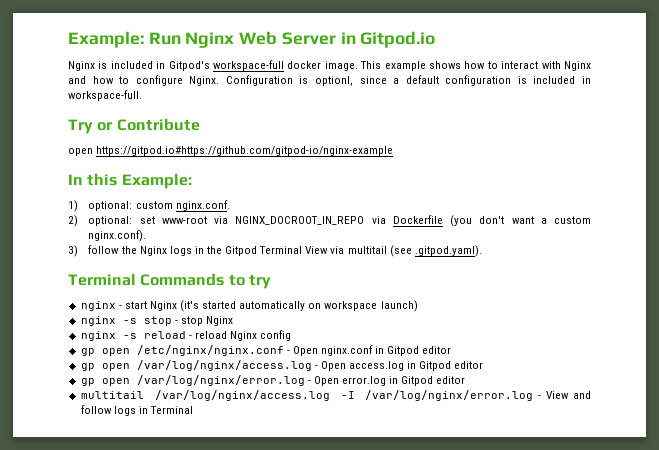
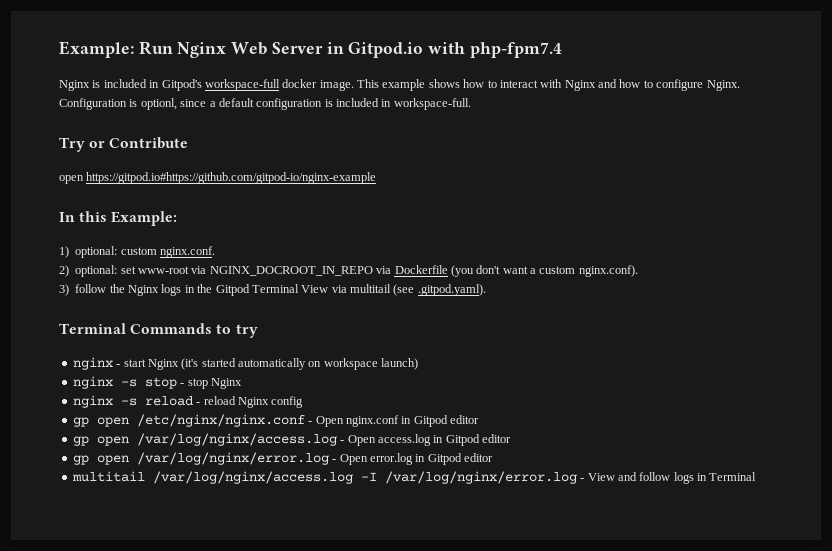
(436, 39) none -> [428,42,562,58] with php-fpm7.4

